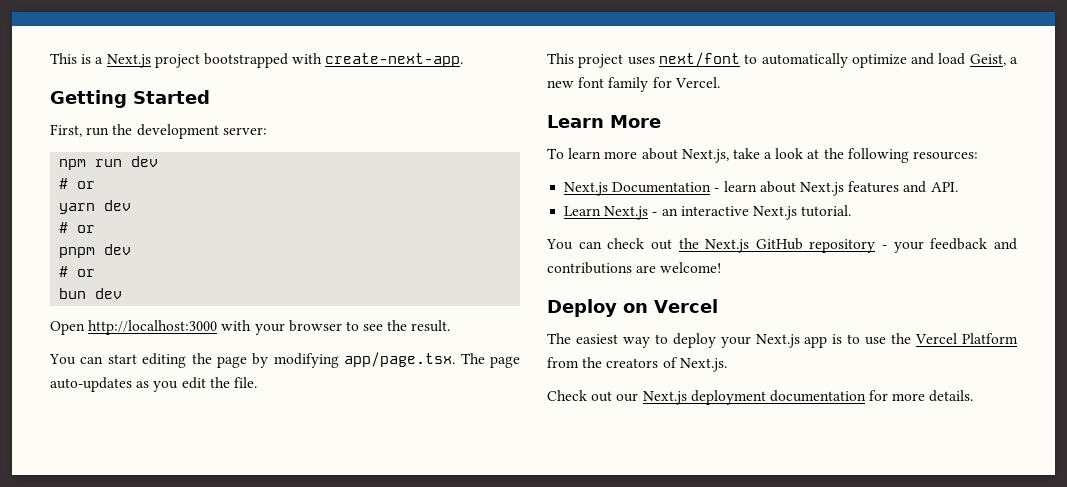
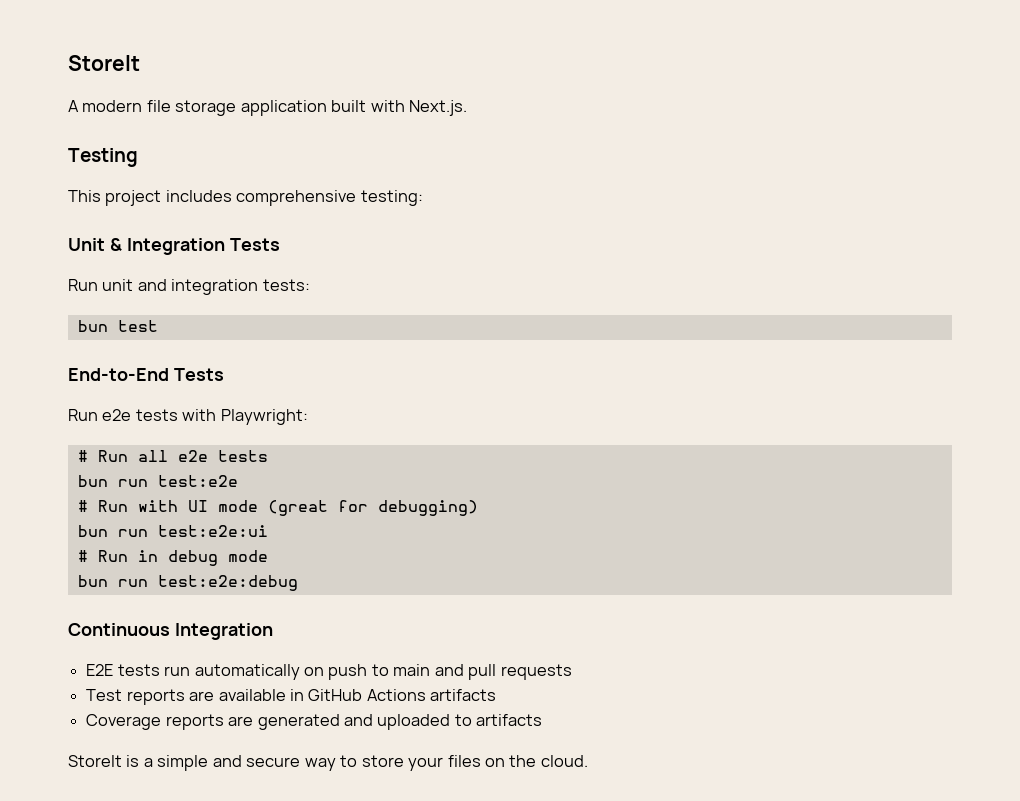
[50,53,464,68] [50,90,210,108] [50,124,267,139] [59,156,159,170] [59,178,96,189] [59,200,132,214] [59,222,96,233] [59,244,132,258] [59,266,96,277] [59,288,123,299] [50,320,451,335] [49,352,520,368] [50,377,257,392] [547,52,1018,68] [547,77,720,92] [547,115,661,128] [547,148,979,163] [564,181,958,196] [564,205,852,220] [546,238,1017,253] [547,262,722,274] [547,299,718,317] [547,333,1018,348] [547,357,727,372] [547,390,974,405] This is a Next.js project bootstrapped with create-next-app. // Getting Started // First, run the development server: // npm run dev // # or // yarn dev // # or // pnpm dev // # or // bun dev // Open http://localhost:3000 with your browser to see the result. // You can start editing the page by modifying app/page.tsx. The page auto-updates as you edit the file. // This project uses next/font to automatically optimize and load Geist, a new font family for Vercel. // Learn More // To learn more about Next.js, take a look at the following resources: // Next.js Documentation - learn about Next.js features and API. // Learn Next.js - an interactive Next.js tutorial. // You can check out the Next.js GitHub repository - your feedback and contributions are welcome! // Deploy on Vercel // The easiest way to deploy your Next.js app is to use the Vercel Platform from the creators of Next.js. // Check out our Next.js deployment documentation for more details. -> [68,55,140,71] [68,100,468,116] [68,148,138,167] [68,190,423,206] [68,238,280,255] [68,279,310,295] [77,320,158,332] [68,368,224,381] [68,409,308,425] [77,450,268,462] [77,475,238,487] [77,500,478,516] [77,525,268,537] [77,550,268,566] [77,575,298,591] [68,623,273,640] [86,664,572,680] [86,689,497,705] [86,714,543,730] [68,755,588,771] StoreIt // A modern file storage application built with Next.js. // Testing // This project includes comprehensive testing: // Unit & Integration Tests // Run unit and integration tests: // bun test // End-to-End Tests // Run e2e tests with Playwright: // # Run all e2e tests // bun run test:e2e // # Run with UI mode (great for debugging) // bun run test:e2e:ui // # Run in debug mode // bun run test:e2e:debug // Continuous Integration // E2E tests run automatically on push to main and pull requests // Test reports are available in GitHub Actions artifacts // Coverage reports are generated and uploaded to artifacts // StoreIt is a simple and secure way to store your files on the cloud.

